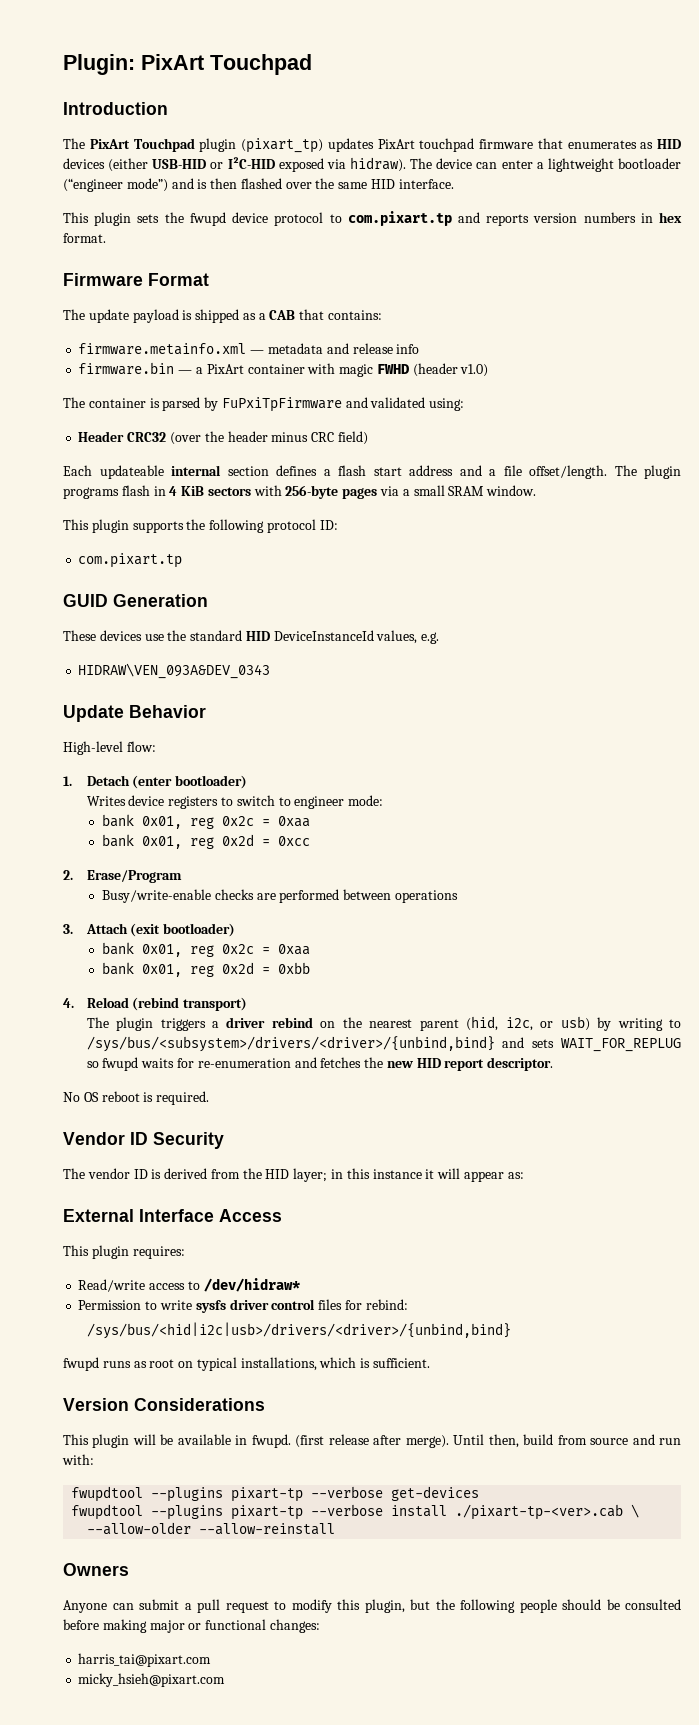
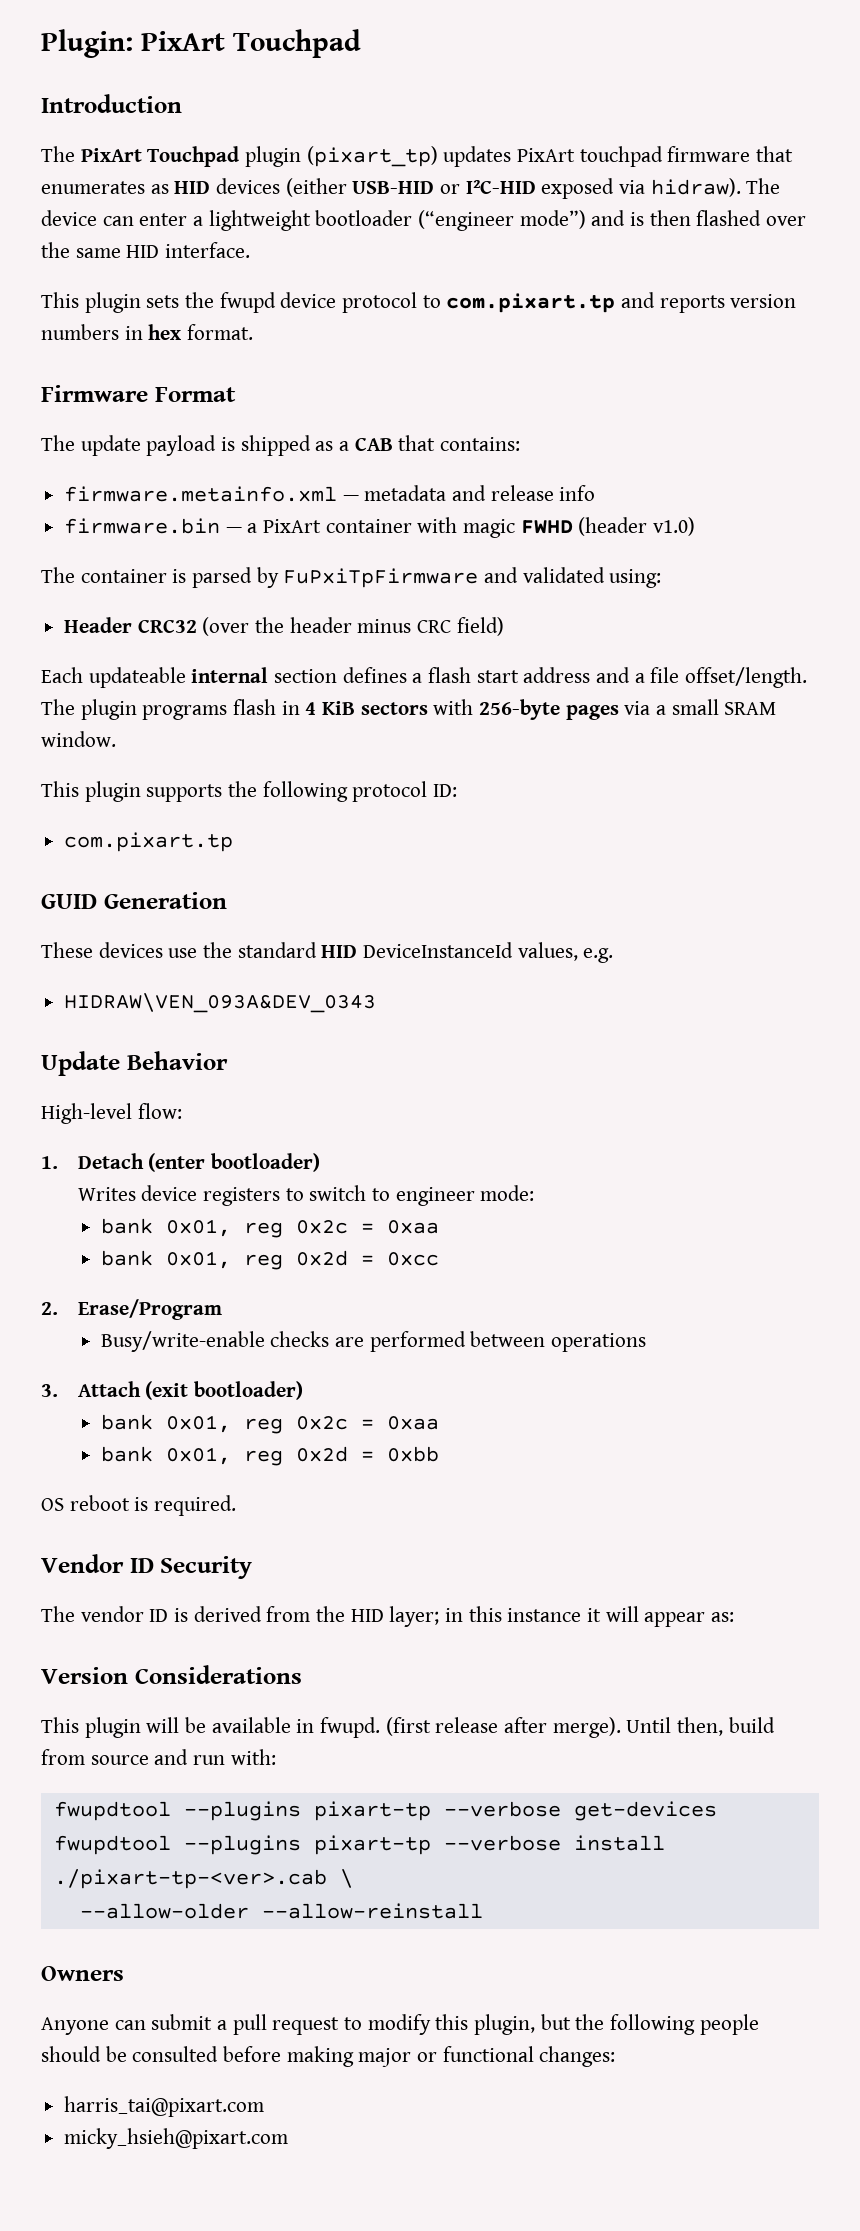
[63,997,248,1011] [86,1016,681,1031] [86,1036,681,1052] [86,1057,554,1071] [63,1092,80,1102] 4. Reload (rebind transport) // The plugin triggers a driver rebind on the nearest parent (hid, i2c, or usb) by writing to /sys/bus/<subsystem>/drivers/<driver>/{unbind,bind} and sets WAIT_FOR_REPLUG so fwupd waits for re-enumeration and fetches the new HID report descriptor. // No -> (439, 1454) none
[63,1209,282,1222] [63,1245,185,1259] [78,1278,300,1292] [78,1299,408,1313] [86,1322,511,1339] [63,1357,431,1371] // External Interface Access // This plugin requires: // Read/write access to /dev/hidraw* // Permission to write sysfs driver control files for rebind: // /sys/bus/<hid|i2c|usb>/drivers/<driver>/{unbind,bind} // fwupd runs as root on typical installations, which is sufficient. -> (735, 1617) none

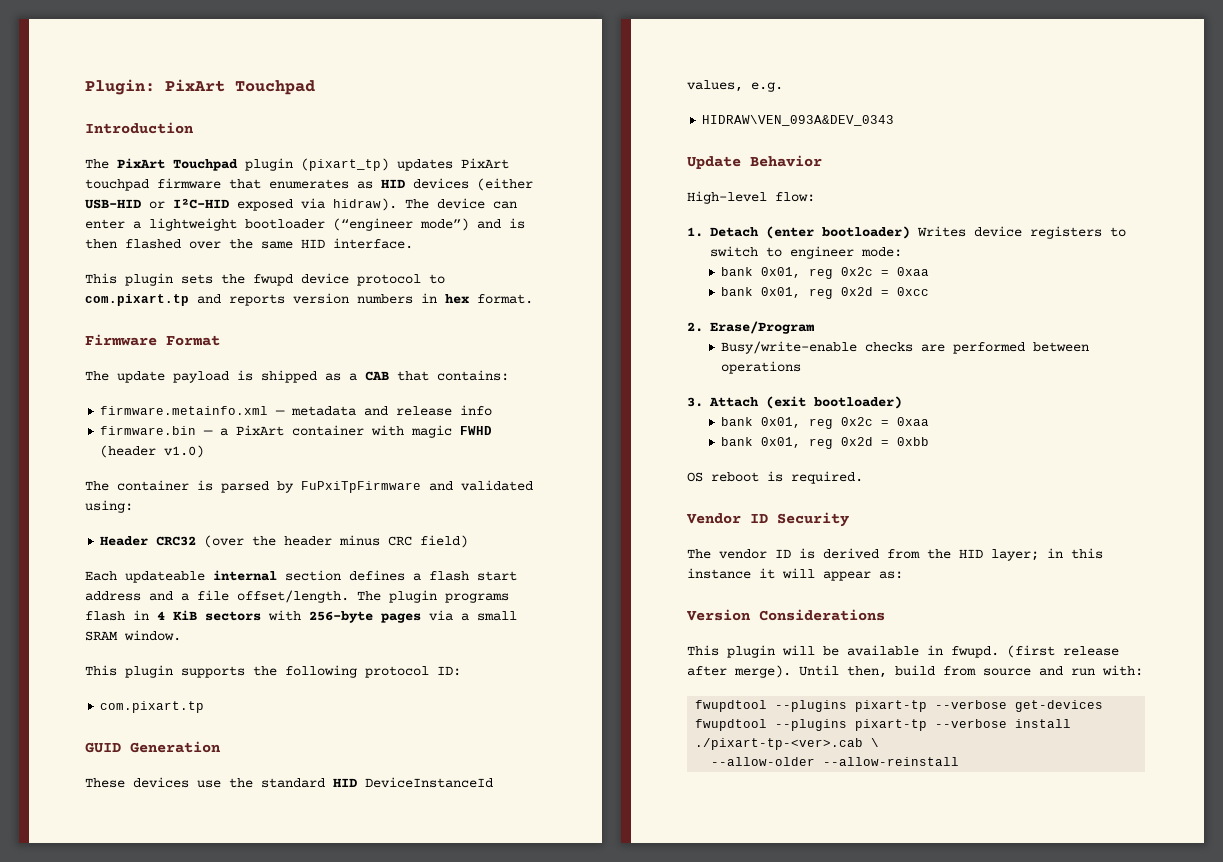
(320, 1162) // -> (910, 232) none
[41,1966,124,1981] [41,2014,759,2035] [41,2046,616,2067] [64,2096,265,2117] [64,2128,289,2149] // Owners // Anyone can submit a pull request to modify this plugin, but the following people should be consulted before making major or functional changes: // harris_tai@pixart.com // micky_hsieh@pixart.com -> (960, 761) none

